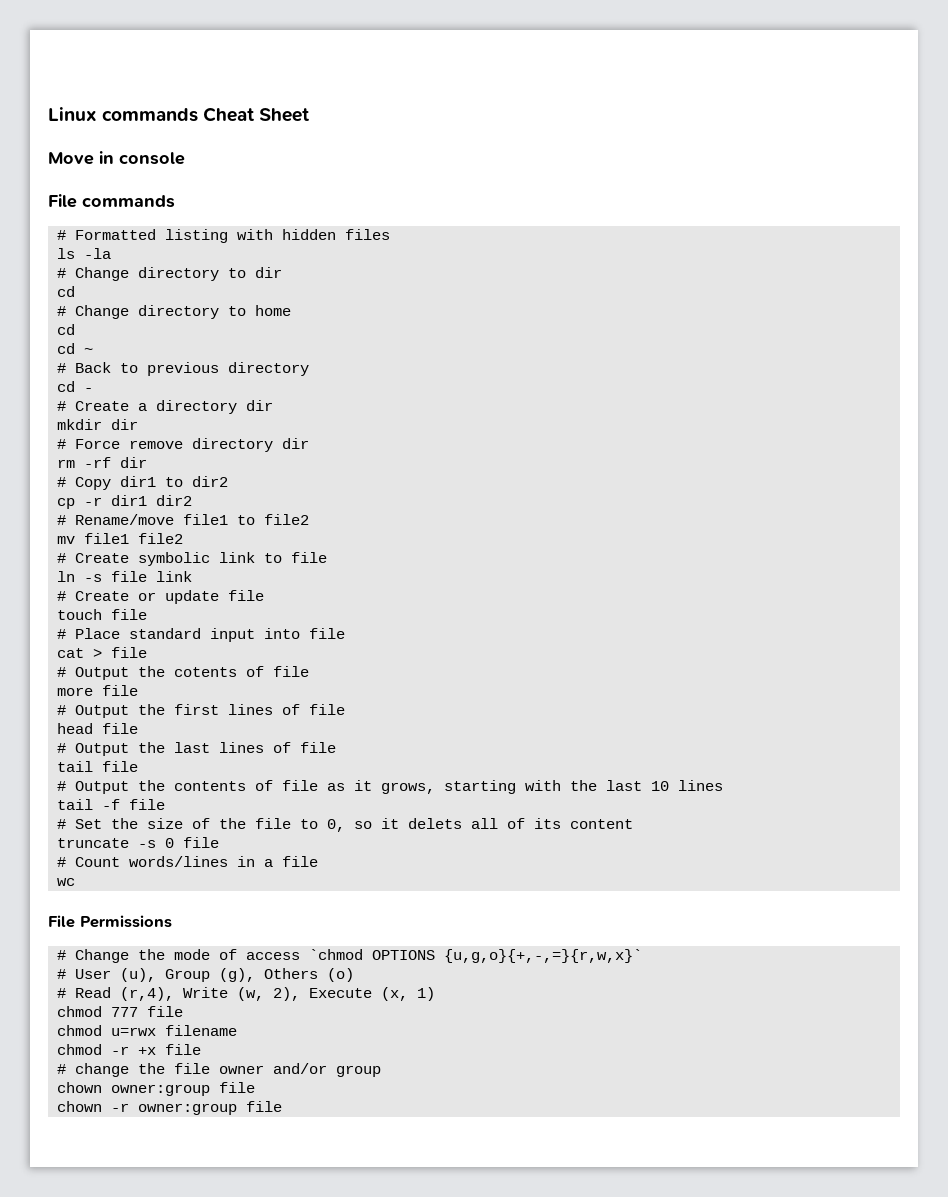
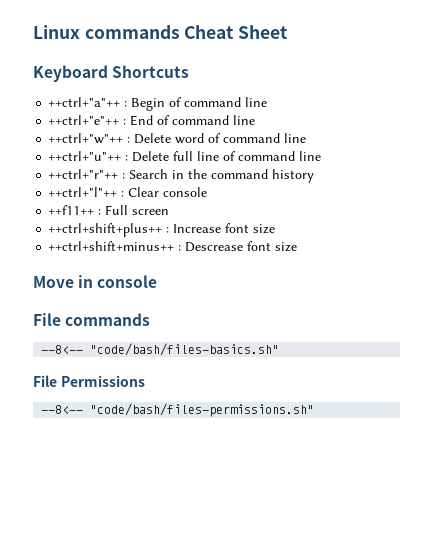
(310, 115) none -> [33,65,190,82] [48,97,268,111] [48,115,256,126] [48,133,307,144] [48,151,322,162] [48,169,315,183] [48,187,208,197] [48,205,170,215] [48,223,276,237] [48,241,298,252] // Keyboard Shortcuts // ++ctrl+"a"++ : Begin of command line // ++ctrl+"e"++ : End of command line // ++ctrl+"w"++ : Delete word of command line // ++ctrl+"u"++ : Delete full line of command line // ++ctrl+"r"++ : Search in the command history // ++ctrl+"l"++ : Clear console // ++f11++ : Full screen // ++ctrl+shift+plus++ : Increase font size // ++ctrl+shift+minus++ : Descrease font size
[57,229,390,243] [57,248,111,259] [57,267,282,281] [57,286,75,297] [57,305,291,319] [57,324,75,335] [57,343,93,354] [57,362,309,376] [57,381,93,392] [57,400,273,414] [57,419,138,430] [57,438,309,452] [57,457,147,468] [57,476,228,490] [57,495,192,509] [57,514,309,525] [57,533,183,544] [57,552,327,566] [57,571,192,582] [57,590,264,604] [57,609,147,620] [57,628,345,642] [57,647,147,658] [57,666,309,680] [57,685,138,696] [57,704,345,718] [57,723,138,734] [57,742,336,756] [57,761,138,772] [57,780,723,794] [57,799,165,810] [57,818,633,832] [57,837,219,848] [57,856,318,867] [57,878,75,886] [48,915,172,928] [57,949,642,963] [57,968,354,982] [57,987,435,1001] [57,1006,183,1017] [57,1025,237,1036] [57,1044,201,1055] [57,1063,381,1077] [57,1082,255,1096] [57,1101,282,1115] # Formatted listing with hidden files // ls -la // # Change directory to dir // cd // # Change directory to home // cd // cd ~ // # Back to previous directory // cd - // # Create a directory dir // mkdir dir // # Force remove directory dir // rm -rf dir // # Copy dir1 to dir2 // cp -r dir1 dir2 // # Rename/move file1 to file2 // mv file1 file2 // # Create symbolic link to file // ln -s file link // # Create or update file // touch file // # Place standard input into file // cat > file // # Output the cotents of file // more file // # Output the first lines of file // head file // # Output the last lines of file // tail file // # Output the contents of file as it grows, starting with the last 10 lines // tail -f file // # Set the size of the file to 0, so it delets all of its content // truncate -s 0 file // # Count words/lines in a file // wc // File Permissions // # Change the mode of access `chmod OPTIONS {u,g,o}{+,-,=}{r,w,x}` // # User (u), Group (g), Others (o) // # Read (r,4), Write (w, 2), Execute (x, 1) // chmod 777 file // chmod u=rwx filename // chmod -r +x file // # change the file owner and/or group // chown owner:group file // chown -r owner:group file -> [41,343,280,356] [33,375,145,387] [41,403,315,417] --8<-- "code/bash/files-basics.sh" // File Permissions // --8<-- "code/bash/files-permissions.sh"

